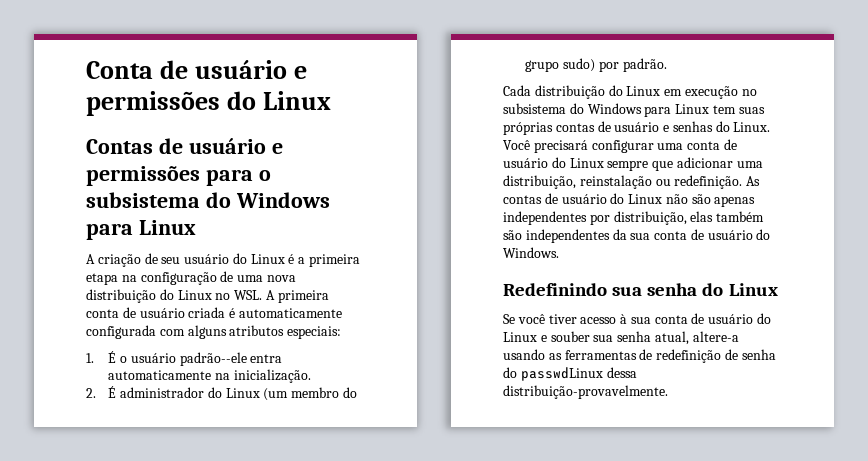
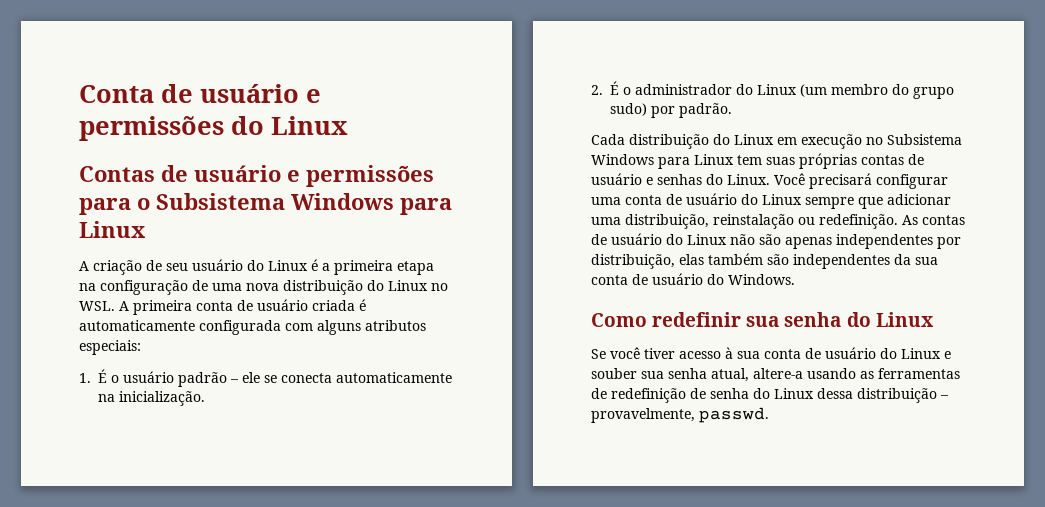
[86,192,231,208] subsistema do -> [156,193,285,210] Subsistema
[179,352,283,366] padrão--ele entra -> [178,372,332,387] padrão – ele se conecta
(117, 392) none -> [623,87,631,95] o
[503,103,584,114] subsistema do -> [887,134,962,145] Subsistema
[503,283,607,296] Redefinindo -> [591,312,742,327] Como redefinir
[520,367,637,381] [503,385,668,399] passwdLinux dessa distribuição-provavelmente. -> [774,388,949,403] [591,407,769,423] Linux dessa distribuição – provavelmente, passwd.

